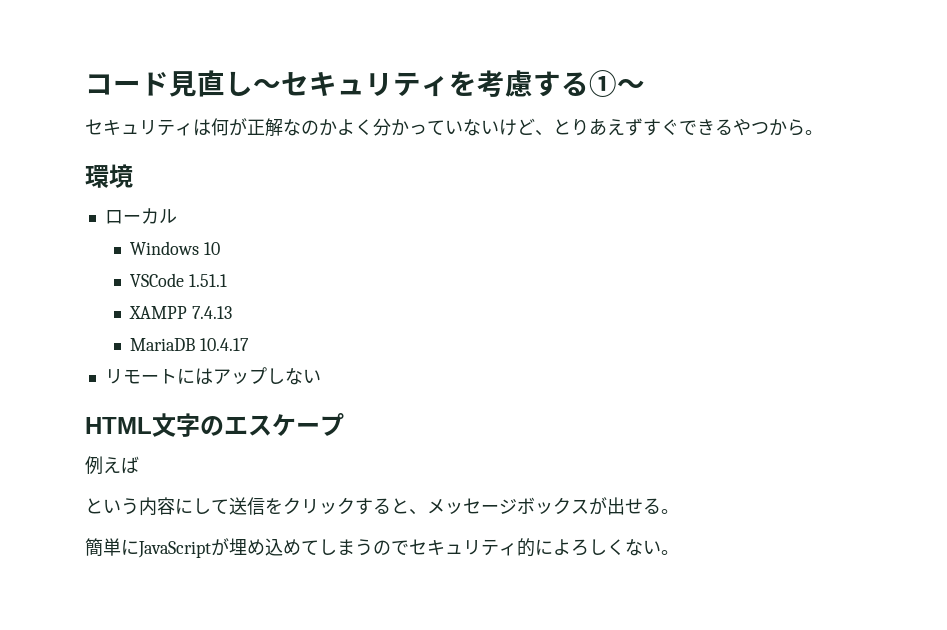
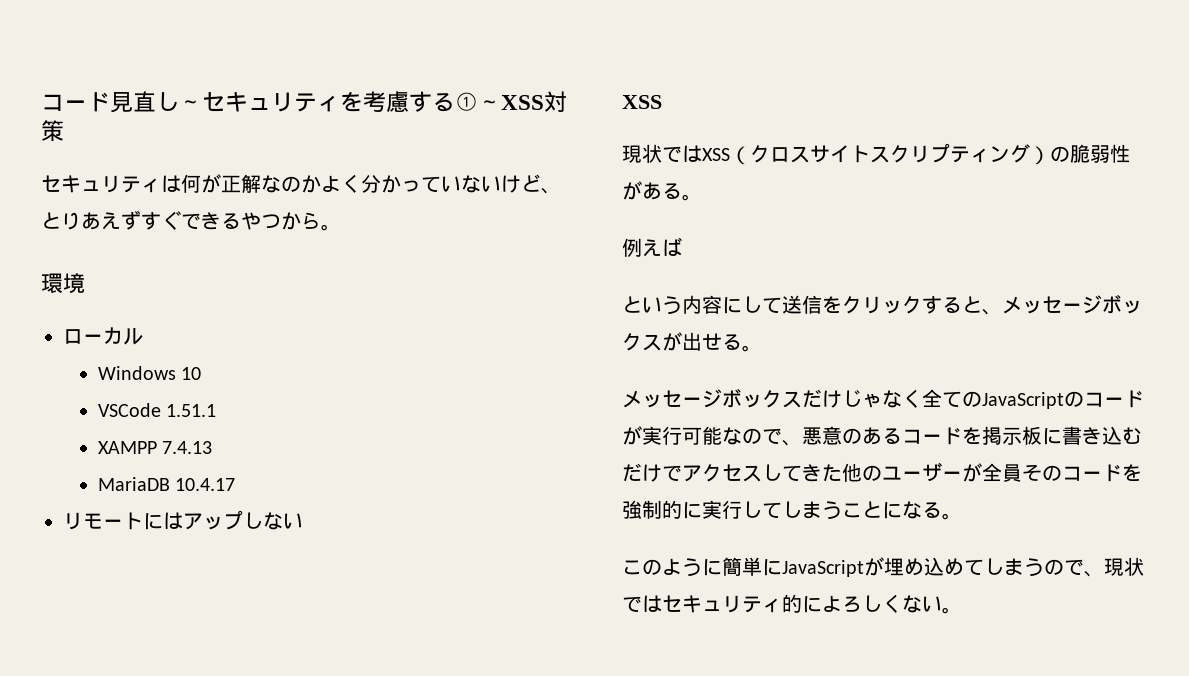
(645, 86) none -> [501,91,567,112] [41,120,64,142] XSS対策
[85,413,344,437] HTML文字のエスケープ -> [622,95,662,109] [622,143,1130,165] [622,181,702,201] XSS // 現状ではXSS（クロスサイトスクリプティング）の脆弱性がある。
(679, 511) none -> [622,388,1144,409] [622,426,1142,446] [622,462,1142,482] [622,500,962,520] [622,558,722,577] メッセージボックスだけじゃなく全てのJavaScriptのコードが実行可能なので、悪意のあるコードを掲示板に書き込むだけでアクセスしてきた他のユーザーが全員そのコードを強制的に実行してしまうことになる。 // このように
(409, 547) none -> [1084,557,1144,577] [622,595,662,613] 、現状では

